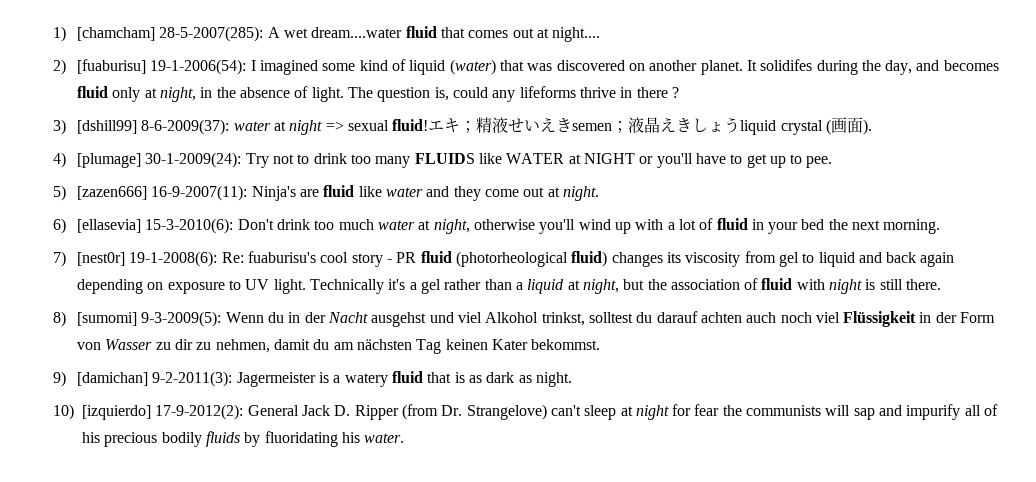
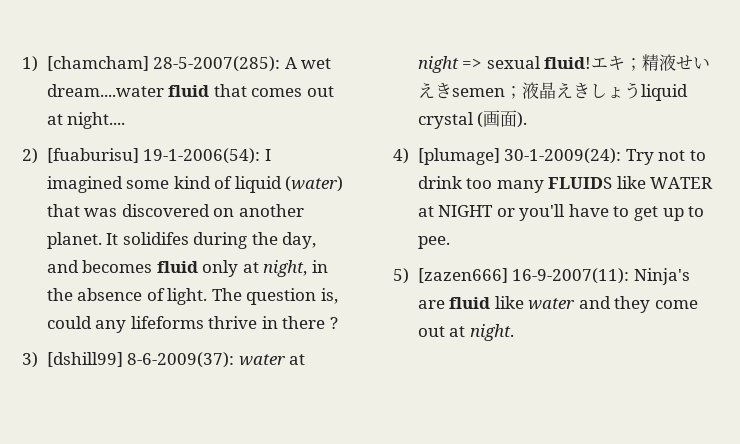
[53,218,941,234] [53,251,955,267] [77,278,942,294] [53,311,996,327] [77,339,601,354] [53,371,572,387] [53,404,999,420] [82,431,405,447] // 6) [ellasevia] 15-3-2010(6): Don't drink too much water at night, otherwise you'll wind up with a lot of fluid in your bed the next morning. // 7) [nest0r] 19-1-2008(6): Re: fuaburisu's cool story - PR fluid (photorheological fluid) changes its viscosity from gel to liquid and back again depending on exposure to UV light. Technically it's a gel rather than a liquid at night, but the association of fluid with night is still there. // 8) [sumomi] 9-3-2009(5): Wenn du in der Nacht ausgehst und viel Alkohol trinkst, solltest du darauf achten auch noch viel Flüssigkeit in der Form von Wasser zu dir zu nehmen, damit du am nächsten Tag keinen Kater bekommst. // 9) [damichan] 9-2-2011(3): Jagermeister is a watery fluid that is as dark as night. // 10) [izquierdo] 17-9-2012(2): General Jack D. Ripper (from Dr. Strangelove) can't sleep at night for fear the communists will sap and impurify all of his precious bodily fluids by fluoridating his water. -> (514, 332) none

